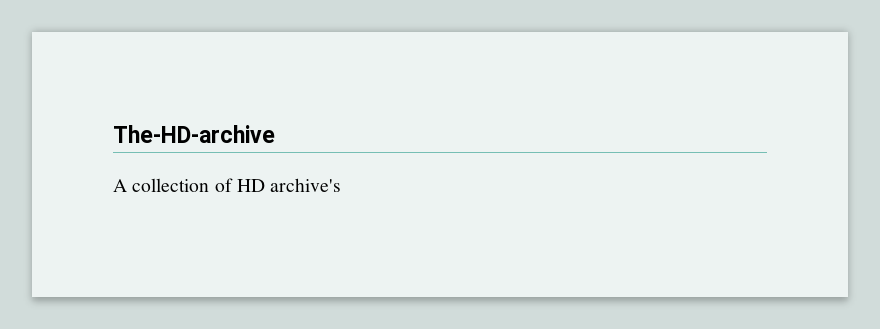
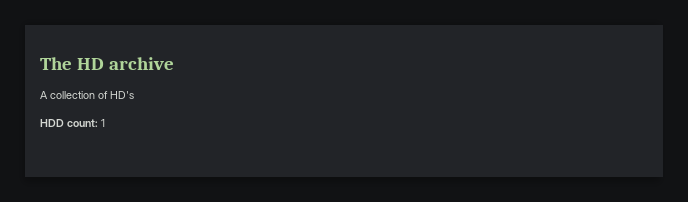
[113,125,275,143] The-HD-archive -> [40,57,174,70] The HD archive
[236,178,342,192] HD archive's -> [110,91,134,99] [40,119,105,127] HD's // HDD count: 1

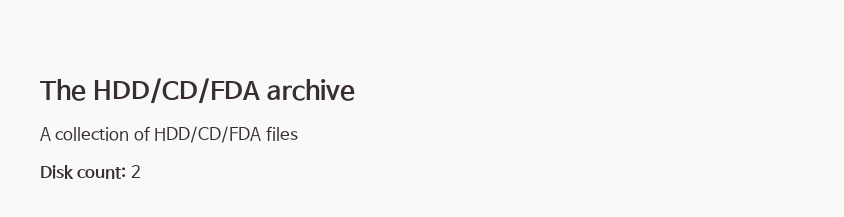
[76,58,104,70] HD -> [93,78,261,104] HDD/CD/FDA
[110,91,134,99] [40,119,105,127] HD's // HDD count: 1 -> [154,126,298,143] [40,165,141,179] HDD/CD/FDA files // Disk count: 2

